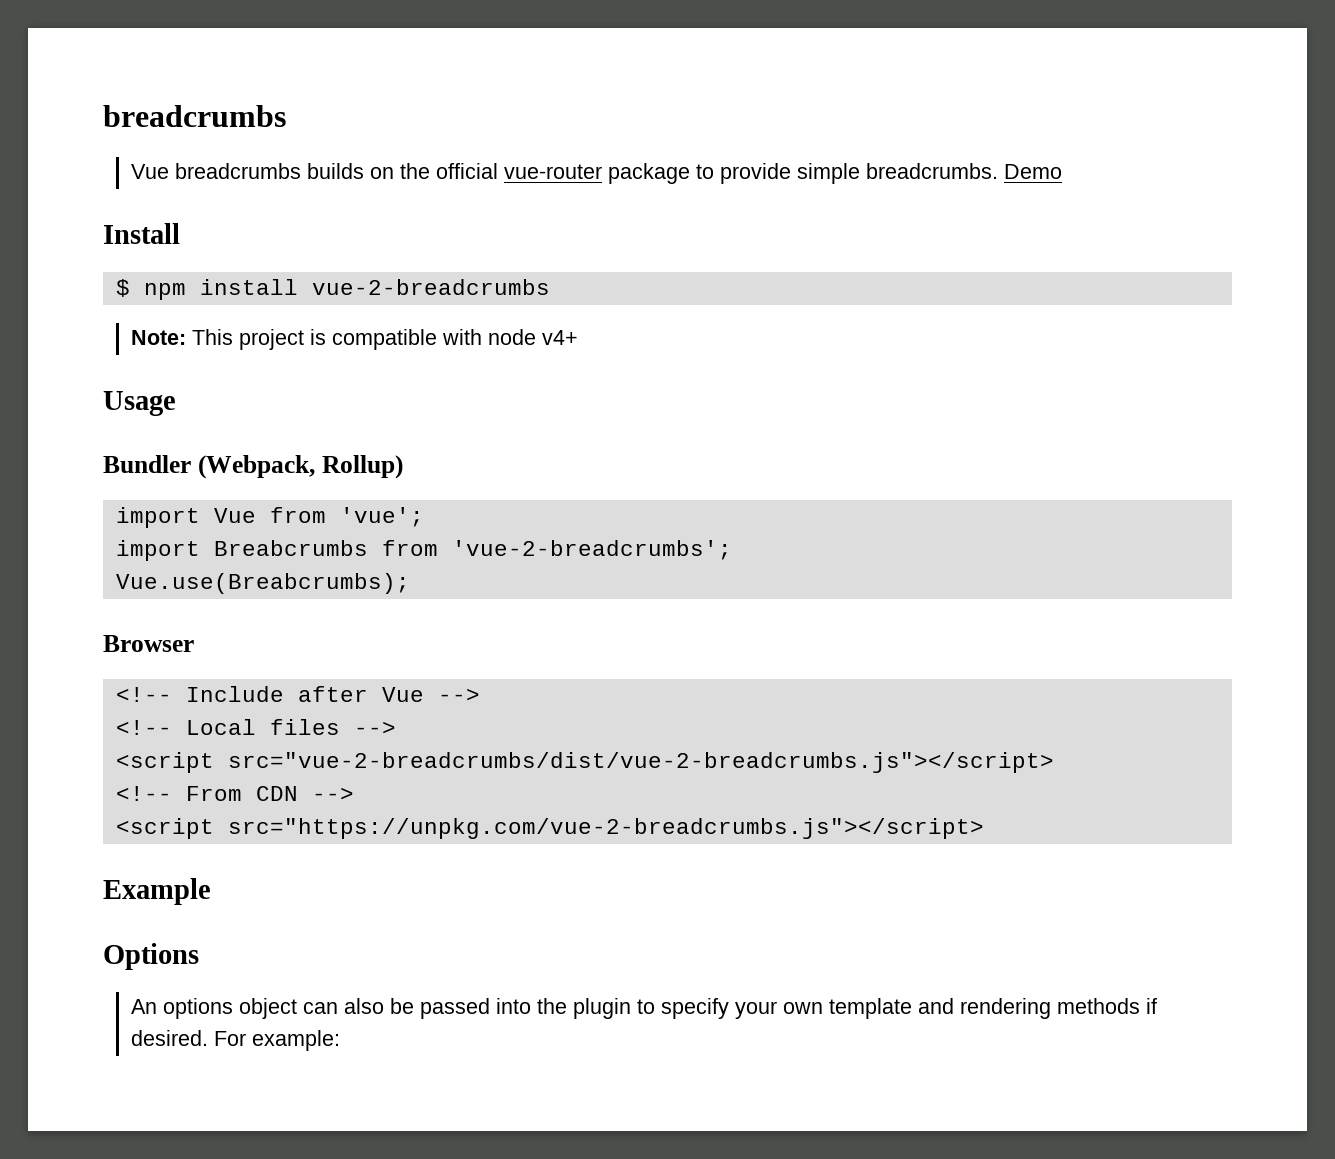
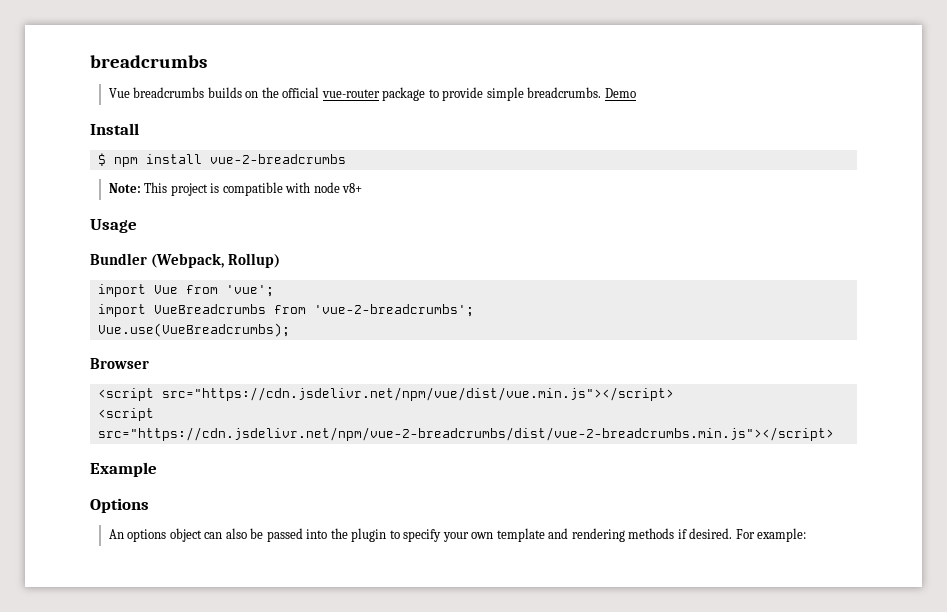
[541,330,578,345] v4+ -> [342,183,363,193] v8+
[213,540,368,556] Breabcrumbs -> [153,304,266,314] VueBreadcrumbs
[115,573,410,594] Vue.use(Breabcrumbs); -> [97,323,290,337] Vue.use(VueBreadcrumbs);
[115,686,480,702] [115,719,396,735] [115,752,1054,773] [115,786,354,801] [115,818,984,839] <!-- Include after Vue --> // <!-- Local files --> // <script src="vue-2-breadcrumbs/dist/vue-2-breadcrumbs.js"></script> // <!-- From CDN --> // <script src="https://unpkg.com/vue-2-breadcrumbs.js"></script> -> [97,387,674,401] [97,408,154,421] [97,427,834,441] <script src="https://cdn.jsdelivr.net/npm/vue/dist/vue.min.js"></script> // <script src="https://cdn.jsdelivr.net/npm/vue-2-breadcrumbs/dist/vue-2-breadcrumbs.min.js"></script>

